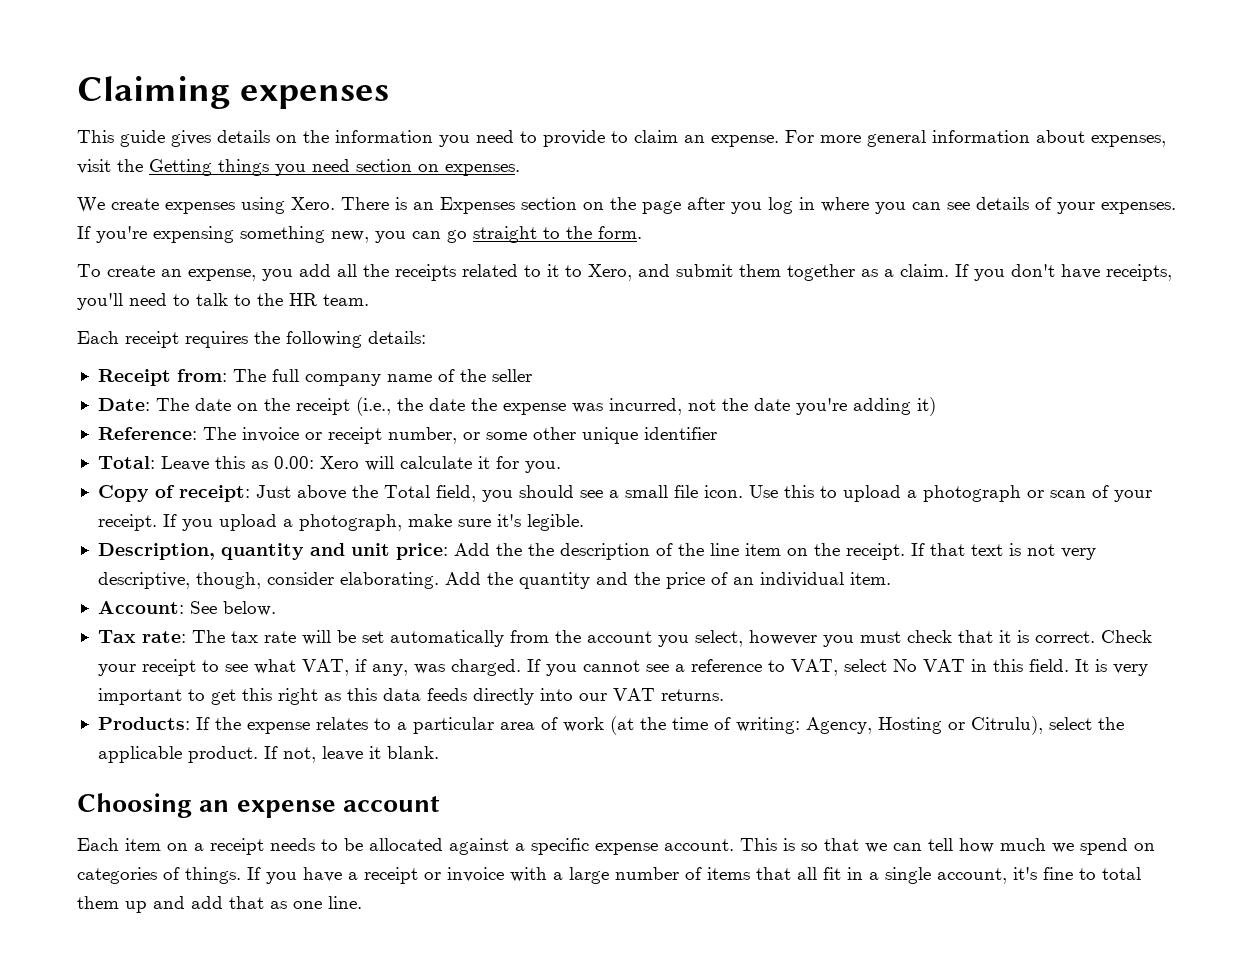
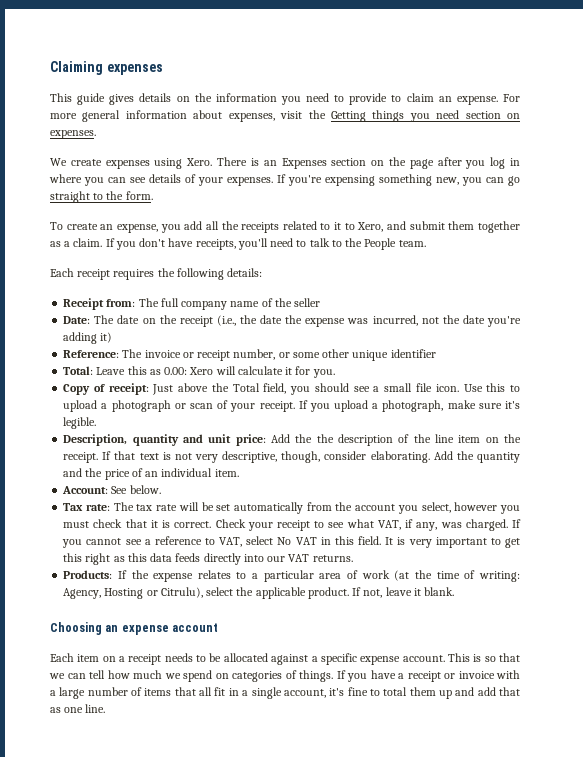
[289,293,317,306] HR -> [364,238,397,250] People

